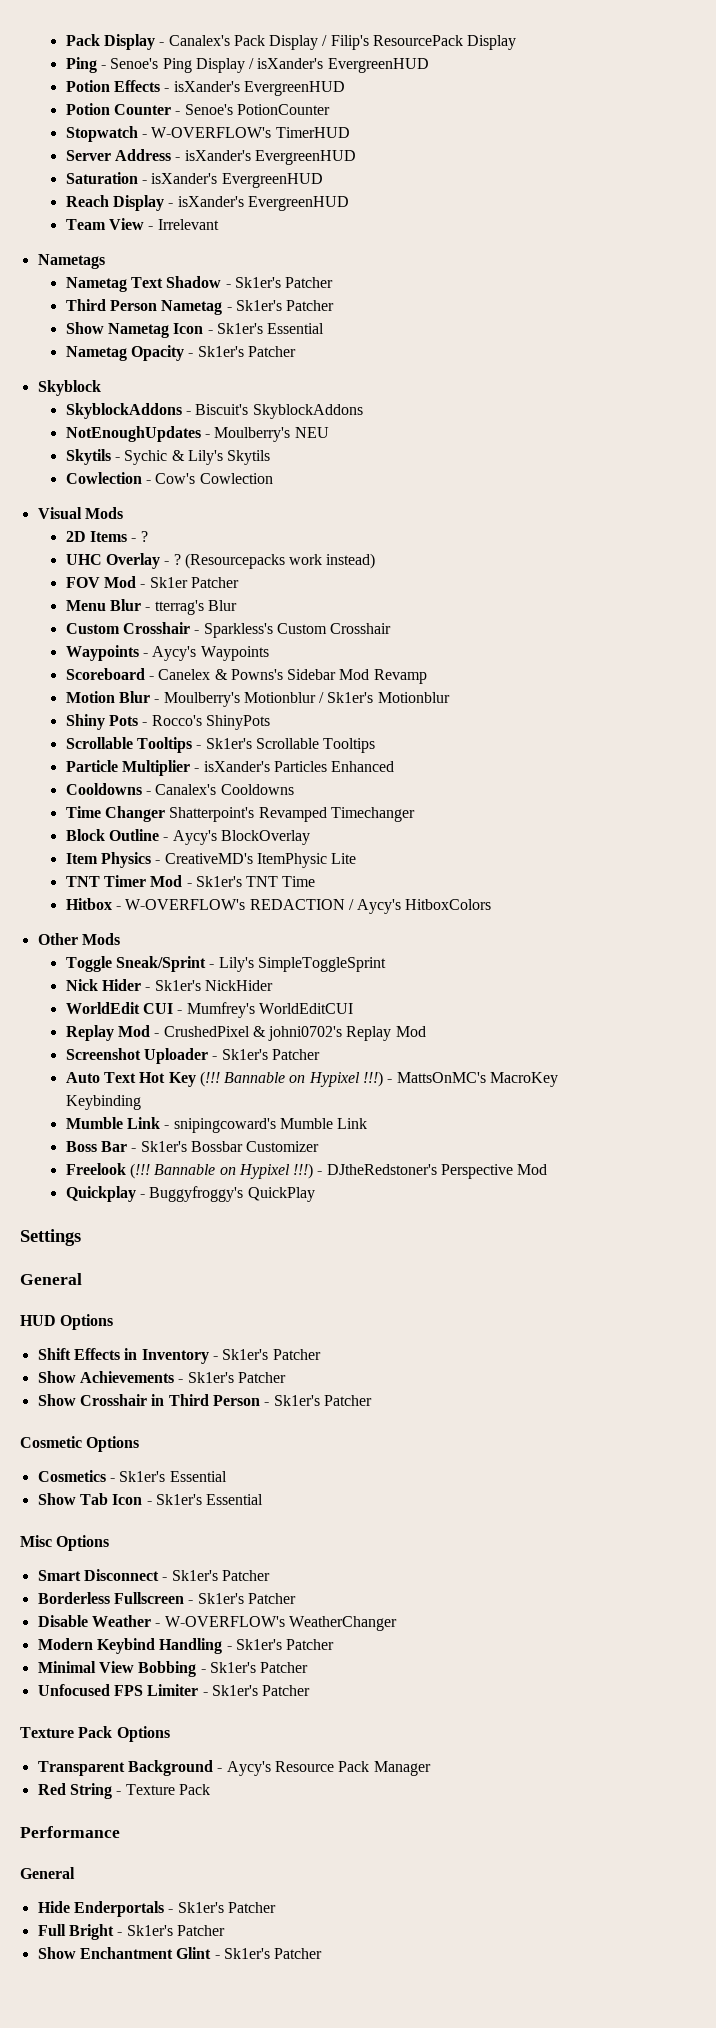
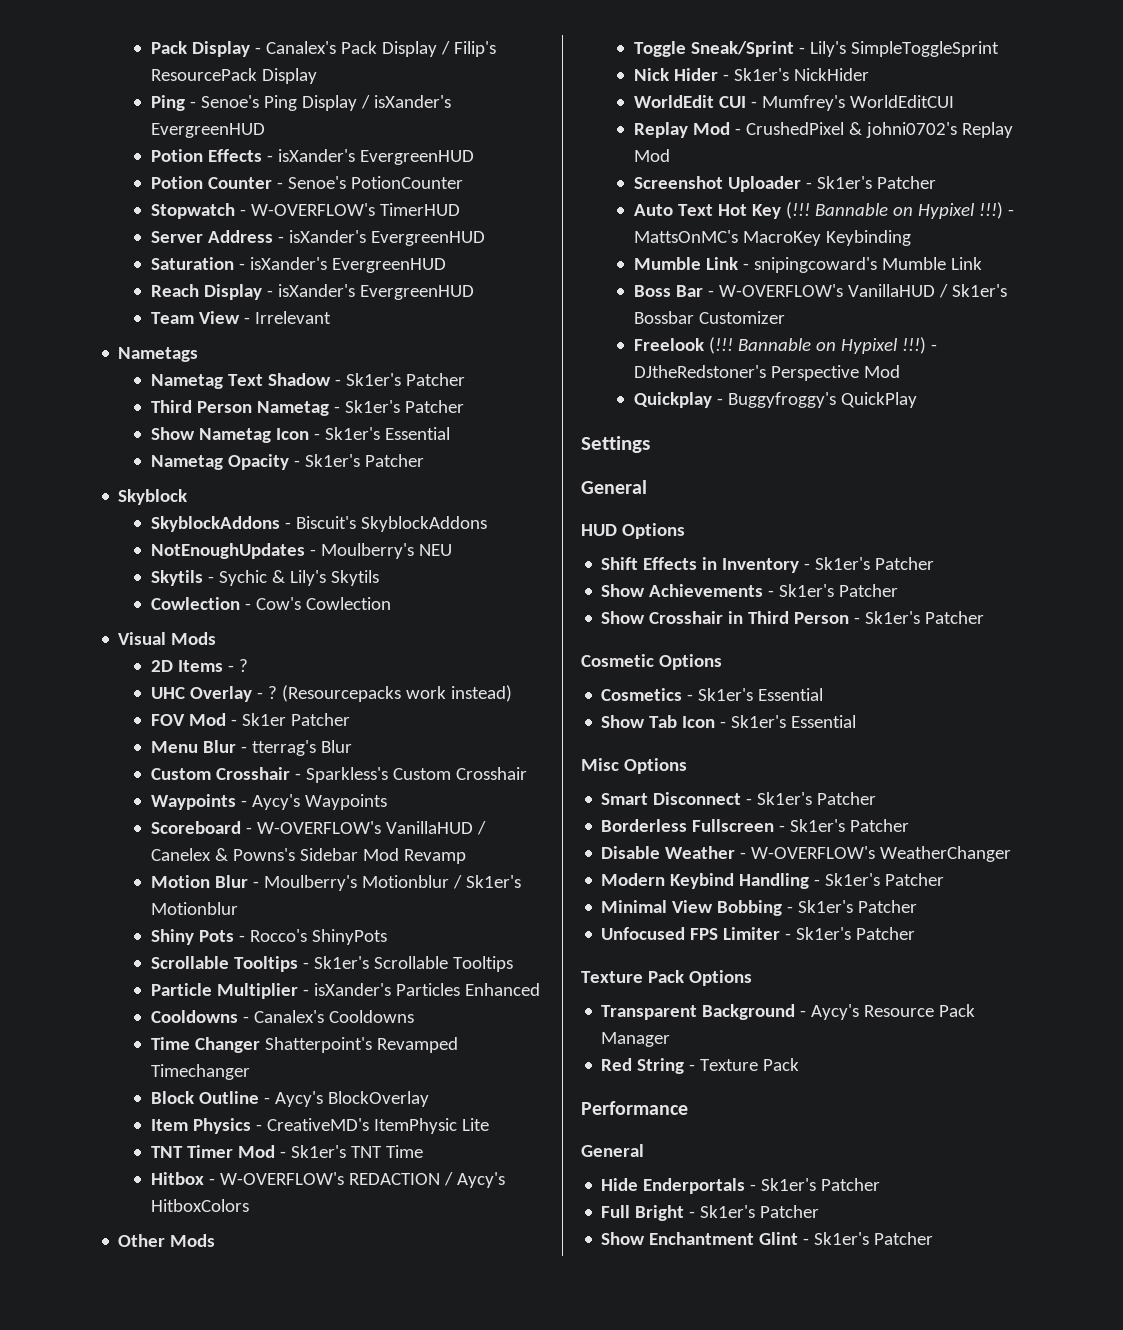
(154, 678) none -> [257,821,487,835] W-OVERFLOW's VanillaHUD /
(137, 1150) none -> [719,284,949,298] W-OVERFLOW's VanillaHUD /

